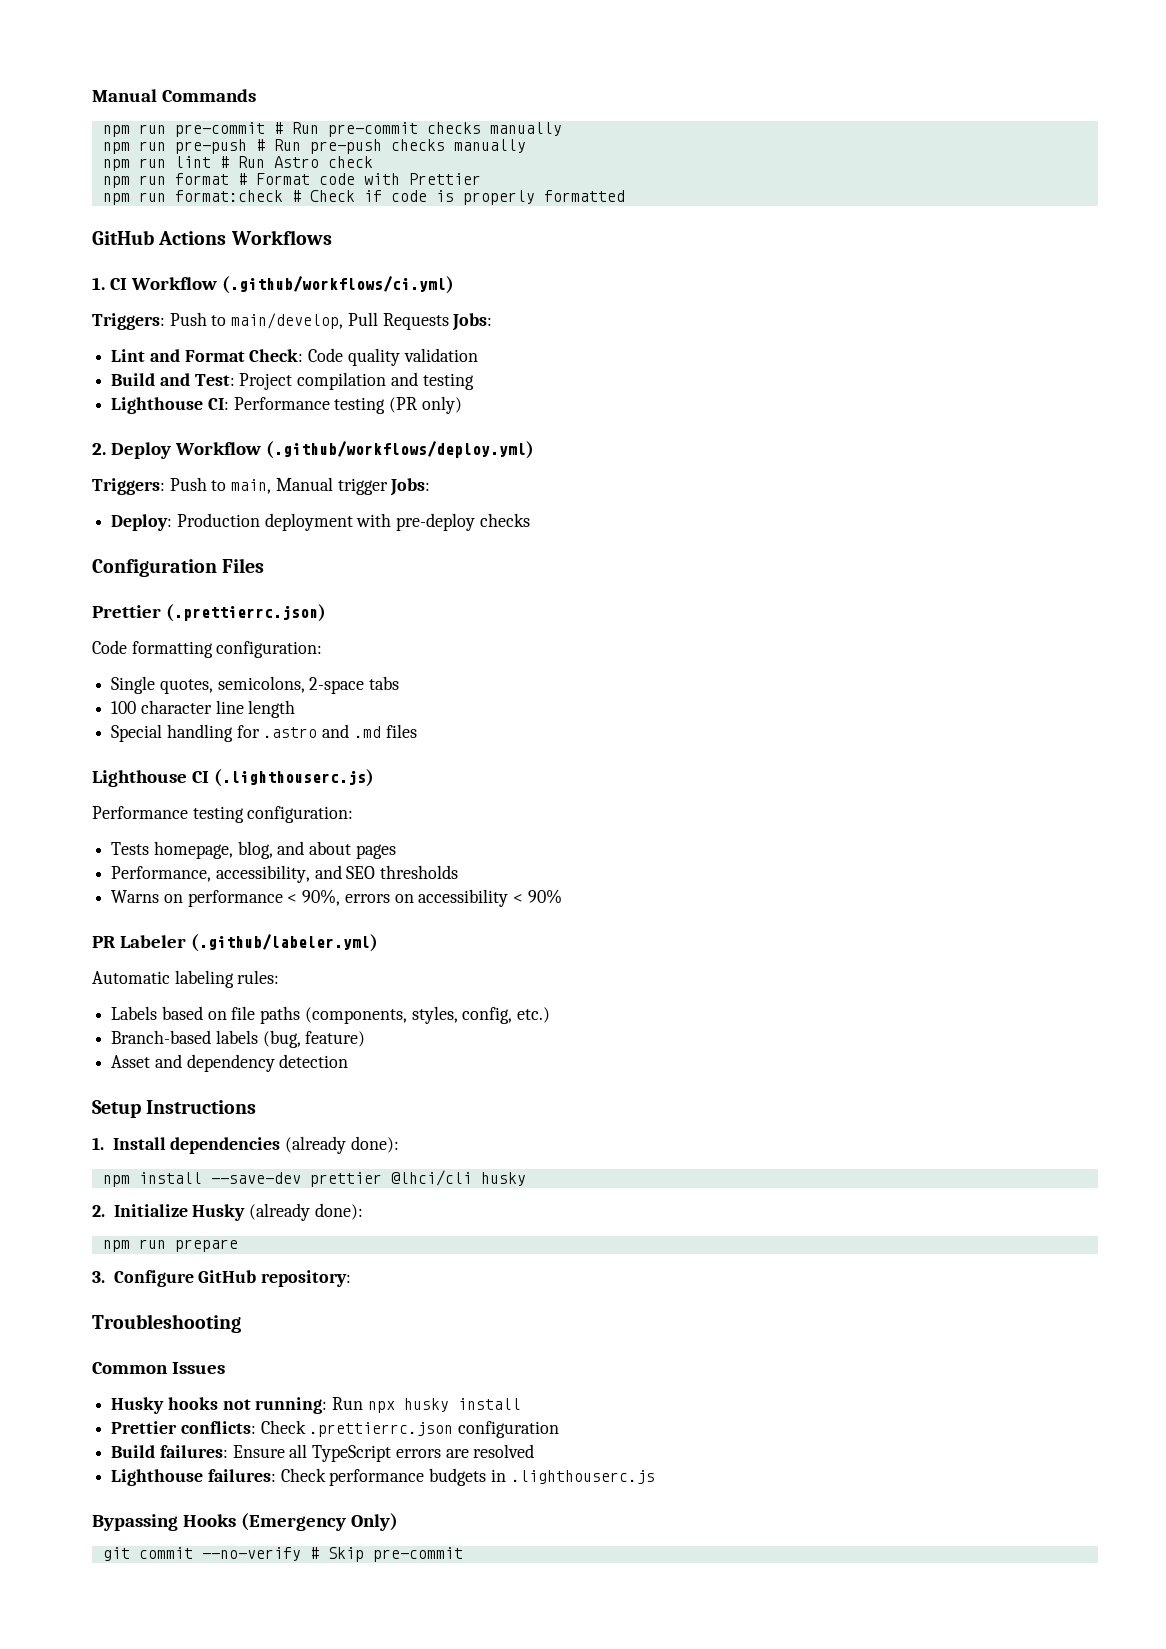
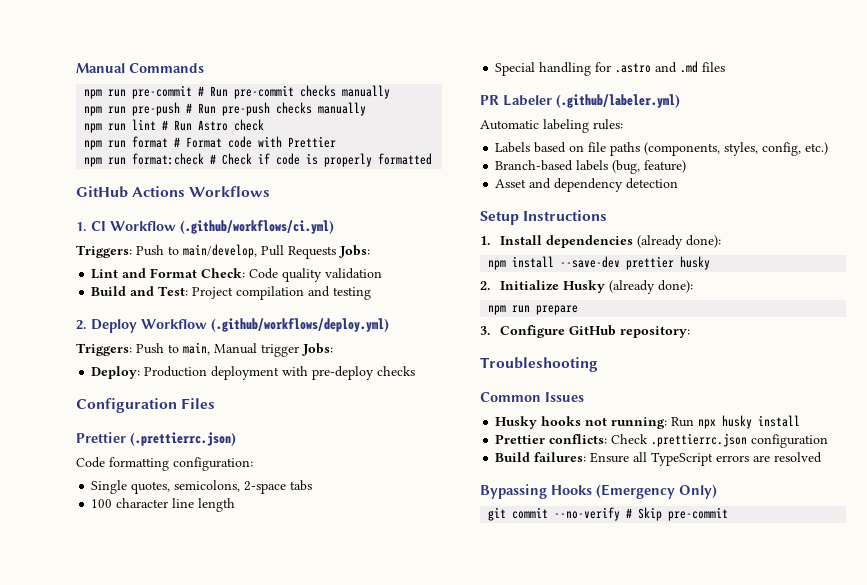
[111,396,462,414] // Lighthouse CI: Performance testing (PR only) -> (372, 293) none
[92,769,374,787] [92,806,354,823] [111,841,396,859] [111,865,459,883] [111,889,562,907] // Lighthouse CI (.lighthouserc.js) // Performance testing configuration: // Tests homepage, blog, and about pages // Performance, accessibility, and SEO thresholds // Warns on performance < 90%, errors on accessibility < 90% -> (726, 67) none
[390,1170,472,1186] @lhci/cli -> (675, 263) none
[111,1468,655,1486] // Lighthouse failures: Check performance budgets in .lighthouserc.js -> (823, 457) none

